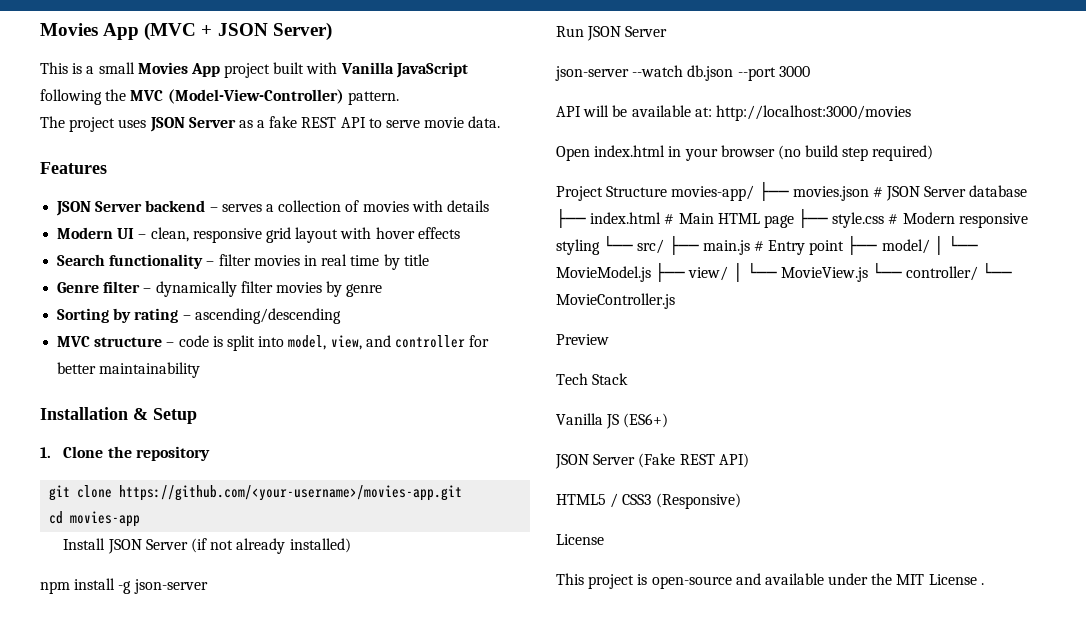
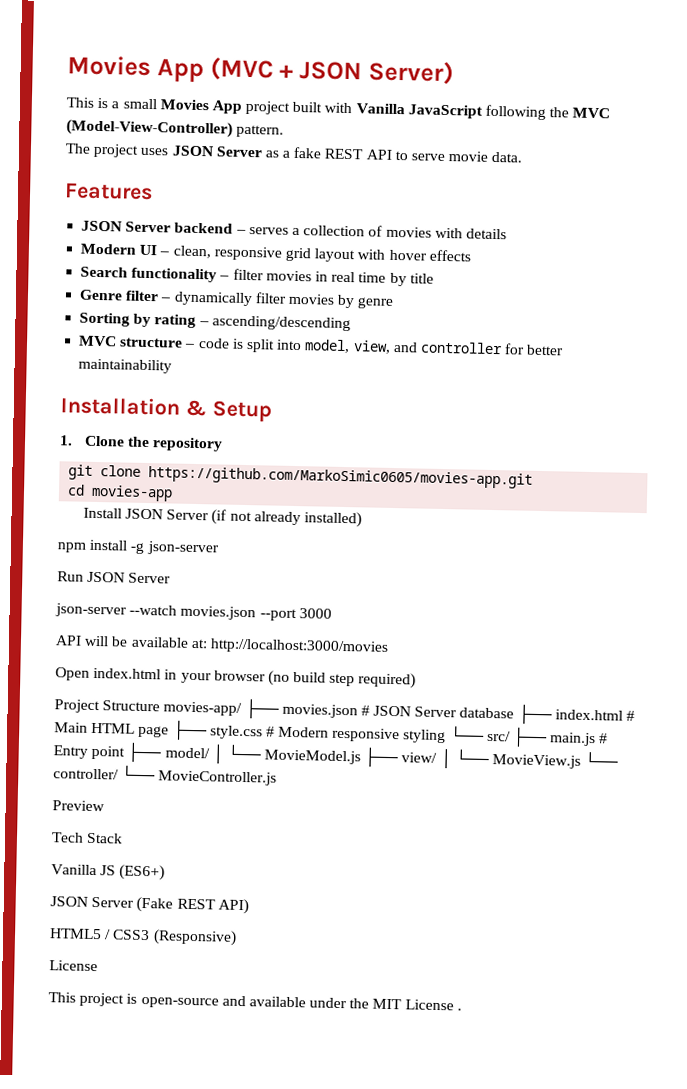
[119,485,463,501] https://github.com/<your-username>/movies-app.git -> [148,466,534,489] https://github.com/MarkoSimic0605/movies-app.git
[687,65,734,81] db.json -> [180,605,257,621] movies.json

